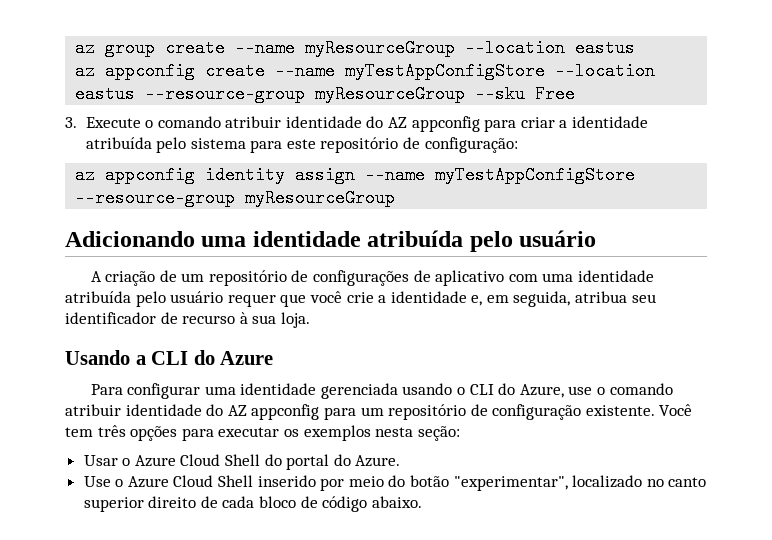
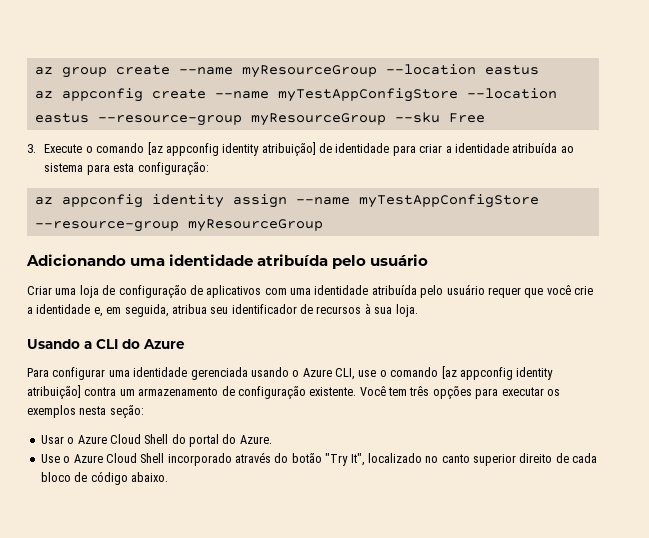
[225,116,480,132] atribuir identidade do AZ appconfig -> [147,142,390,156] [az appconfig identity atribuição] de identidade
[156,137,187,153] pelo -> [560,146,574,153] ao
[286,137,421,153] este repositório de -> [113,163,135,172] esta
[90,270,505,286] A criação de um repositório de configurações de aplicativo -> [27,285,262,298] Criar uma loja de configuração de aplicativos
[182,315,236,324] recurso -> [316,306,362,314] recursos
[469,383,673,398] [65,404,467,420] CLI do Azure, use o comando atribuir identidade do AZ appconfig para um repositório -> [302,366,554,380] [27,385,219,399] Azure CLI, use o comando [az appconfig identity atribuição] contra um armazenamento
[257,475,568,491] inserido por meio do botão "experimentar", -> [167,452,365,466] incorporado através do botão "Try It",

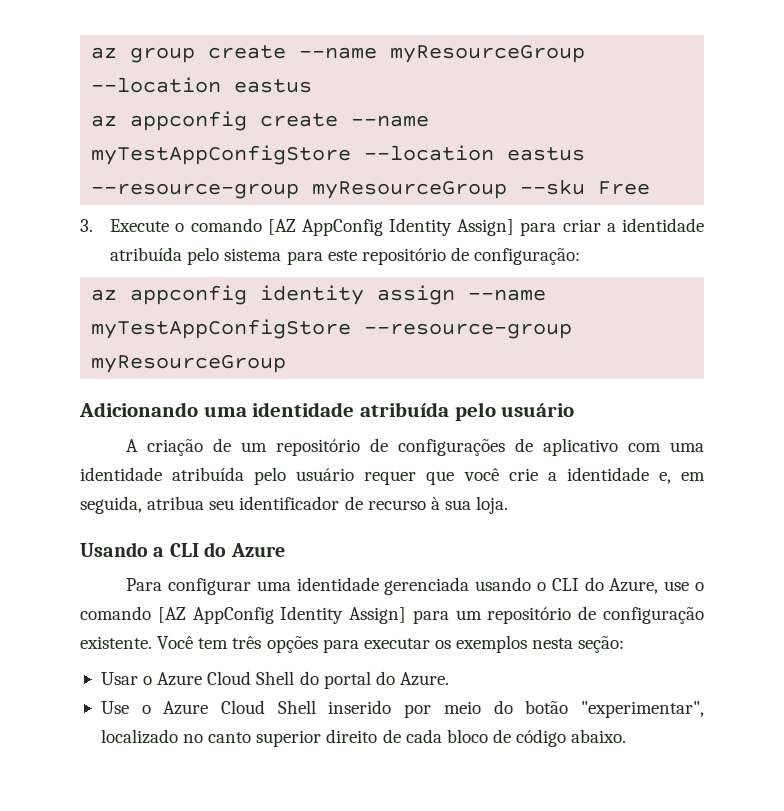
[147,142,390,156] [az appconfig identity atribuição] de identidade -> [267,218,515,236] [AZ AppConfig Identity Assign]
[560,146,574,153] ao -> [187,247,220,265] pelo
[113,163,135,172] esta -> [327,247,469,265] este repositório de
[27,285,262,298] Criar uma loja de configuração de aplicativos -> [126,438,619,456] A criação de um repositório de configurações de aplicativo
[316,306,362,314] recursos -> [367,500,426,510] recurso
[302,366,554,380] [27,385,219,399] Azure CLI, use o comando [az appconfig identity atribuição] contra um armazenamento -> [551,577,705,594] [80,606,572,624] CLI do Azure, use o comando [AZ AppConfig Identity Assign] para um repositório
[167,452,365,466] incorporado através do botão "Try It", -> [328,700,705,718] inserido por meio do botão "experimentar",

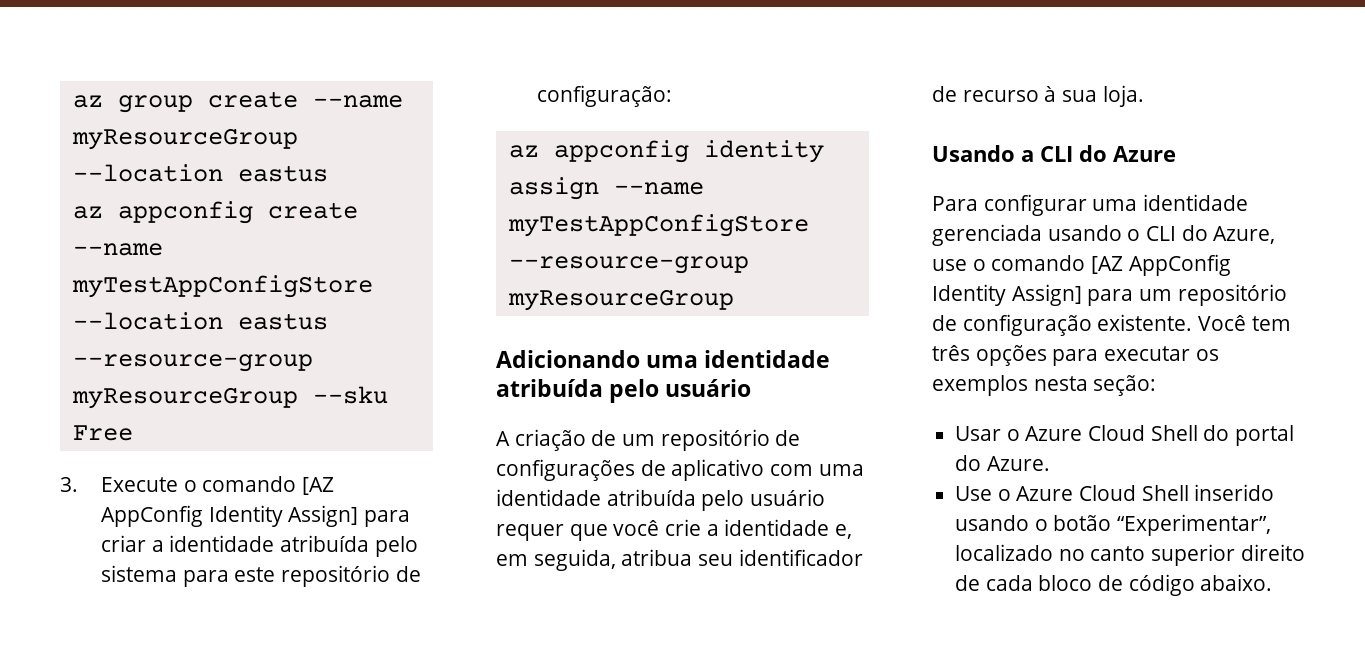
[404,700,705,718] por meio do botão "experimentar", -> [955,514,1272,536] usando o botão “Experimentar”,

